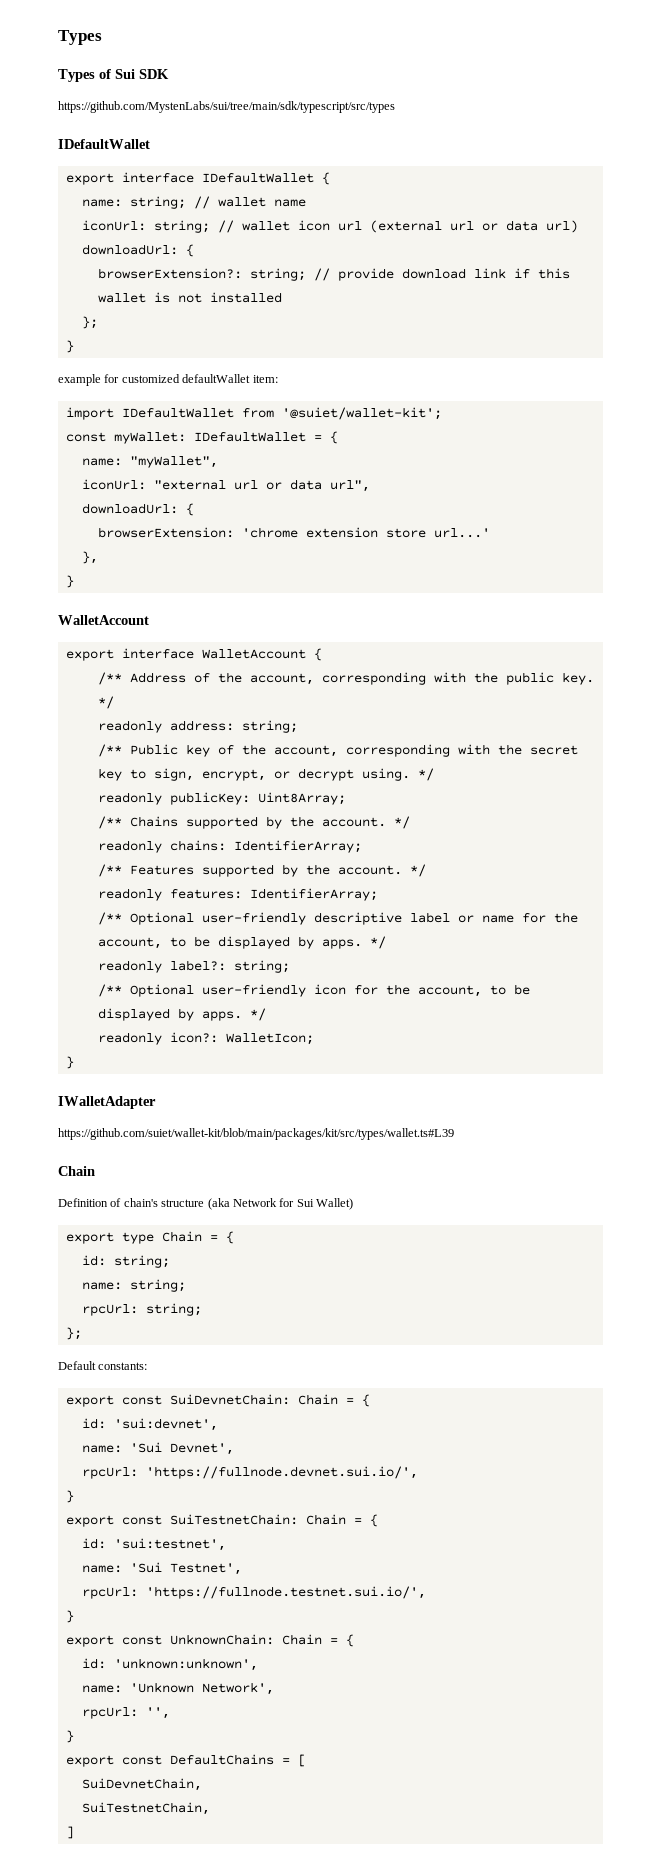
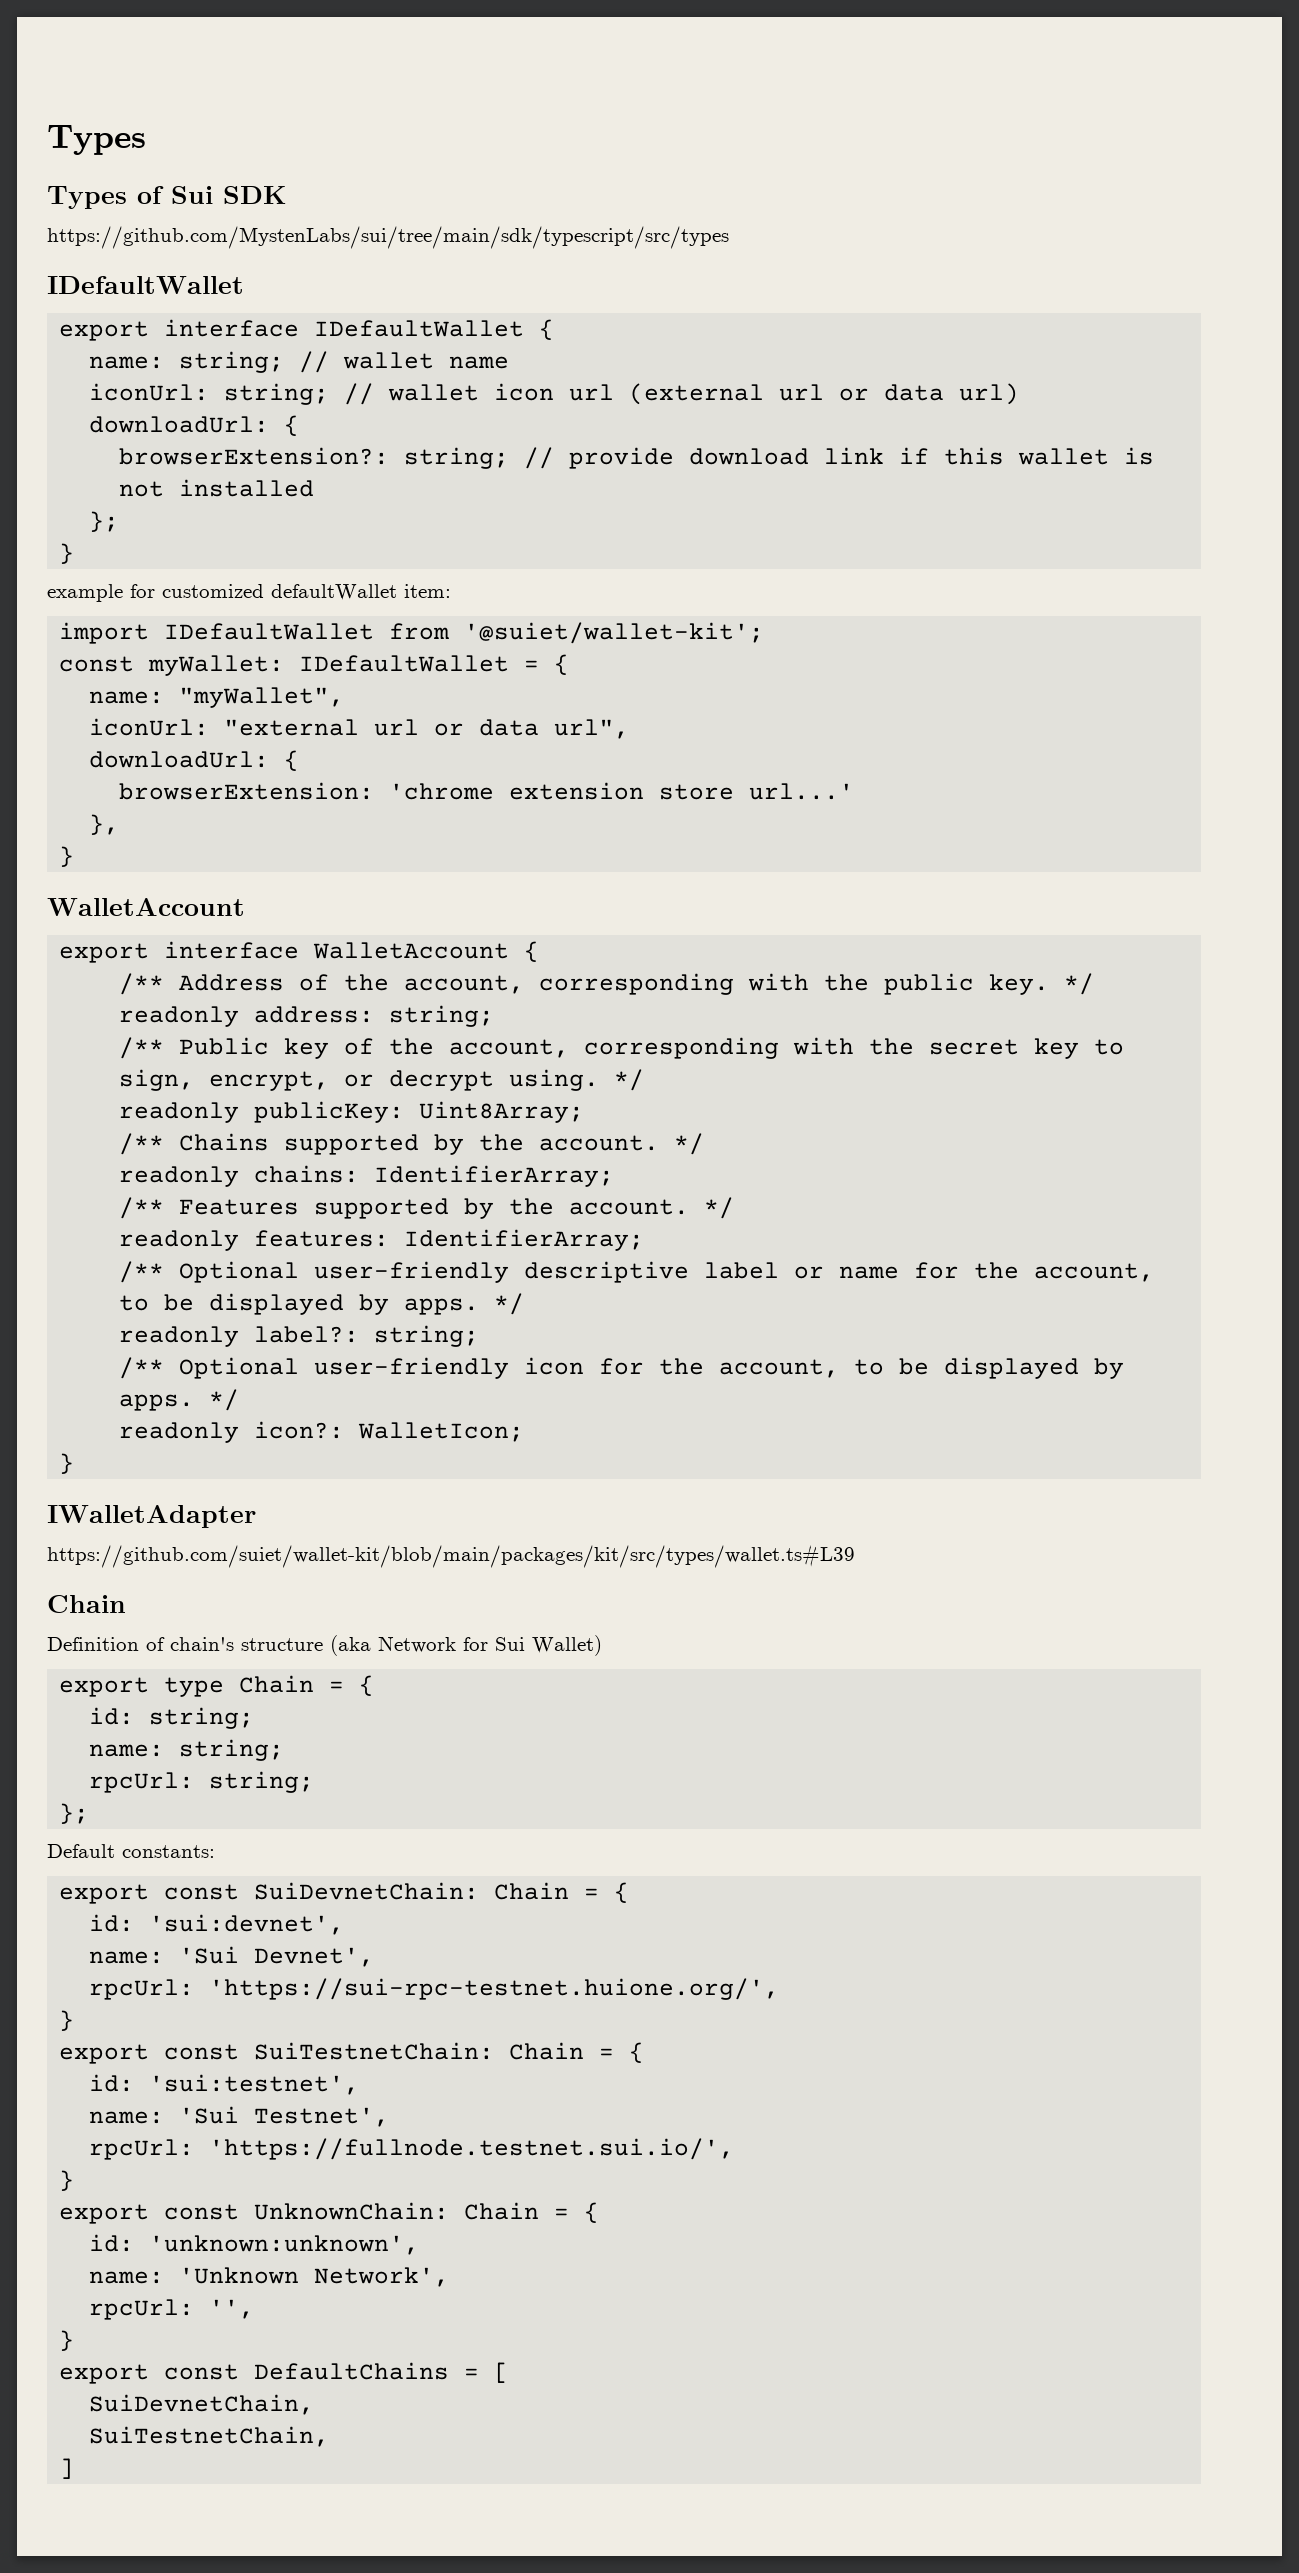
[145,1466,418,1479] 'https://fullnode.devnet.sui.io/', -> [209,1978,780,2000] 'https://sui-rpc-testnet.huione.org/',

